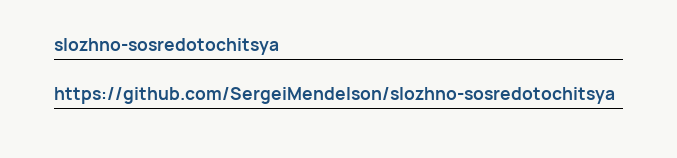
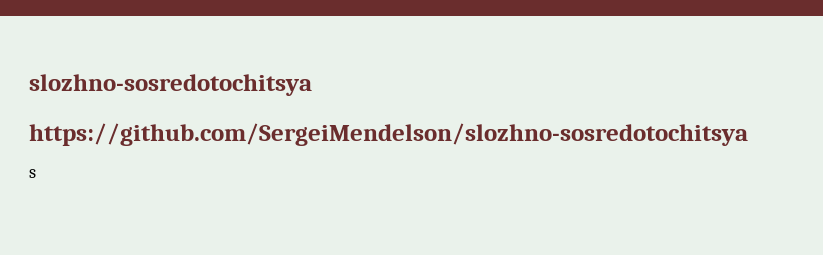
(615, 95) none -> [29,169,36,178] // s

